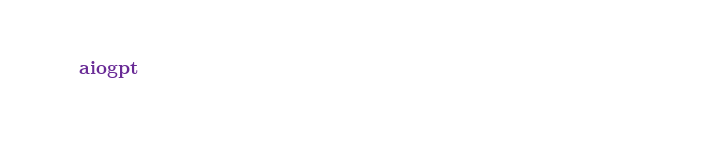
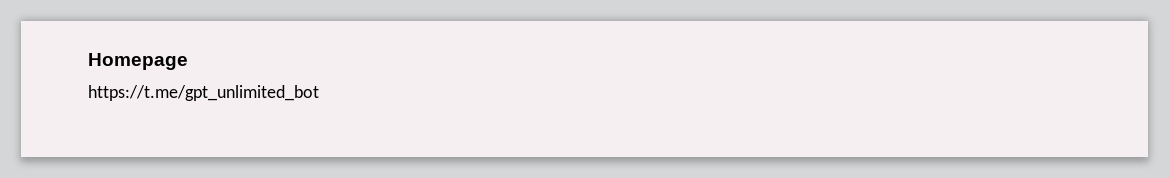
[79,61,139,78] aiogpt -> [88,53,188,70] [88,85,319,101] Homepage // https://t.me/gpt_unlimited_bot

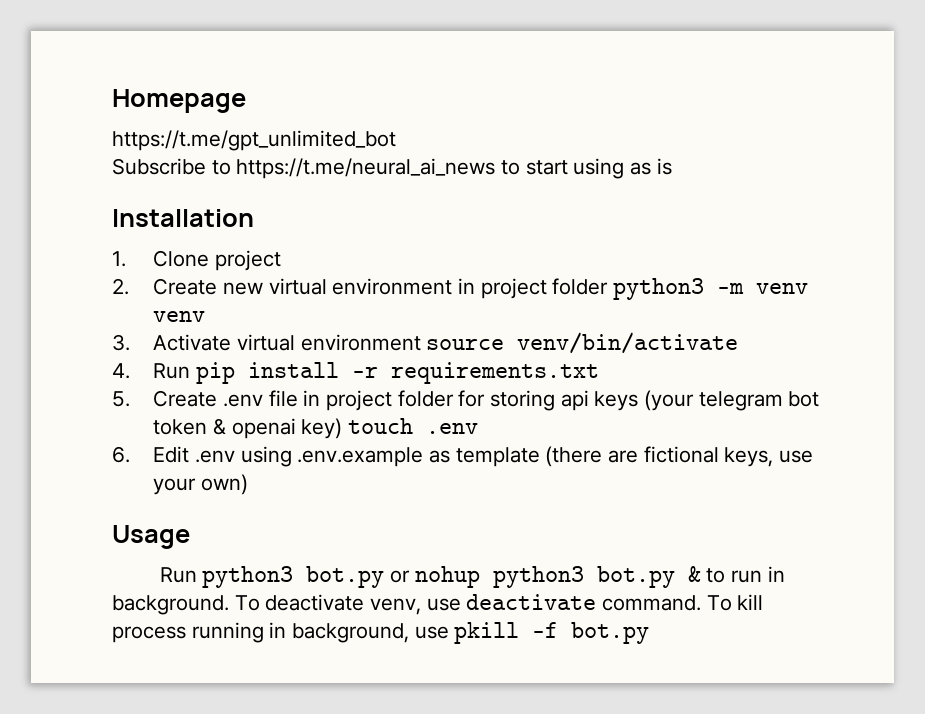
(319, 93) none -> [112,158,672,179] [112,209,254,227] [112,250,281,271] [112,278,808,300] [153,311,206,322] [112,332,739,354] [112,362,599,384] [112,390,820,411] [153,418,478,439] [112,446,813,467] [153,474,248,495] [112,525,190,549] [159,566,785,588] [112,594,764,615] [112,622,650,644] // Subscribe to https://t.me/neural_ai_news to start using as is // Installation // 1. Clone project // 2. Create new virtual environment in project folder python3 -m venv venv // 3. Activate virtual environment source venv/bin/activate // 4. Run pip install -r requirements.txt // 5. Create .env file in project folder for storing api keys (your telegram bot token & openai key) touch .env // 6. Edit .env using .env.example as template (there are fictional keys, use your own) // Usage // Run python3 bot.py or nohup python3 bot.py & to run in background. To deactivate venv, use deactivate command. To kill process running in background, use pkill -f bot.py

